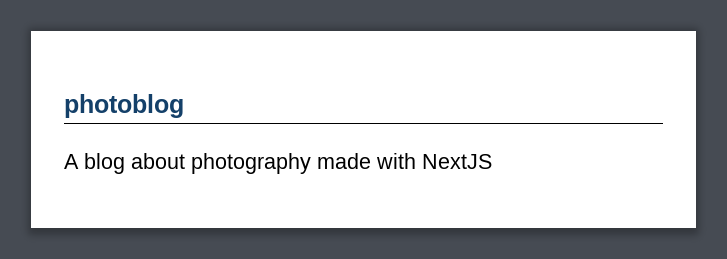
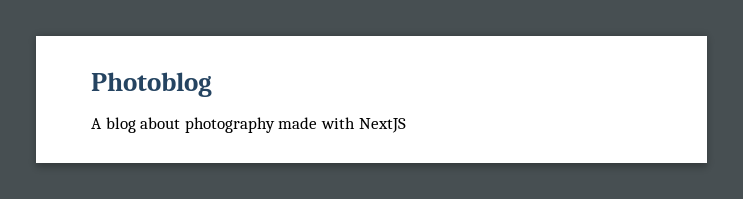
[64,94,184,118] photoblog -> [91,72,212,97] Photoblog

